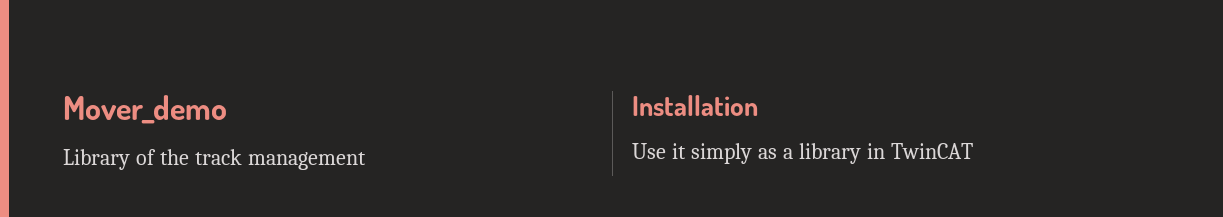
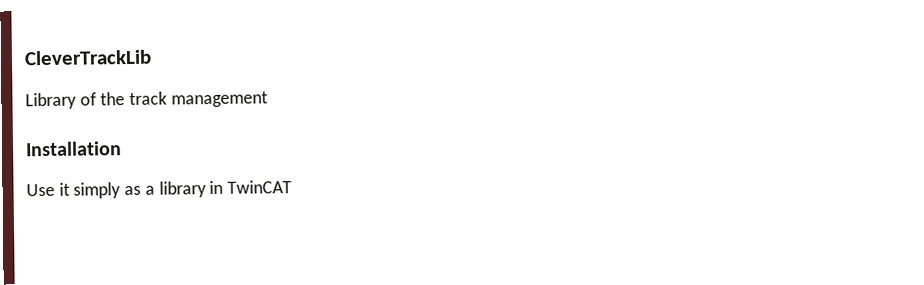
[63,95,227,124] Mover_demo -> [24,49,152,66] CleverTrackLib

